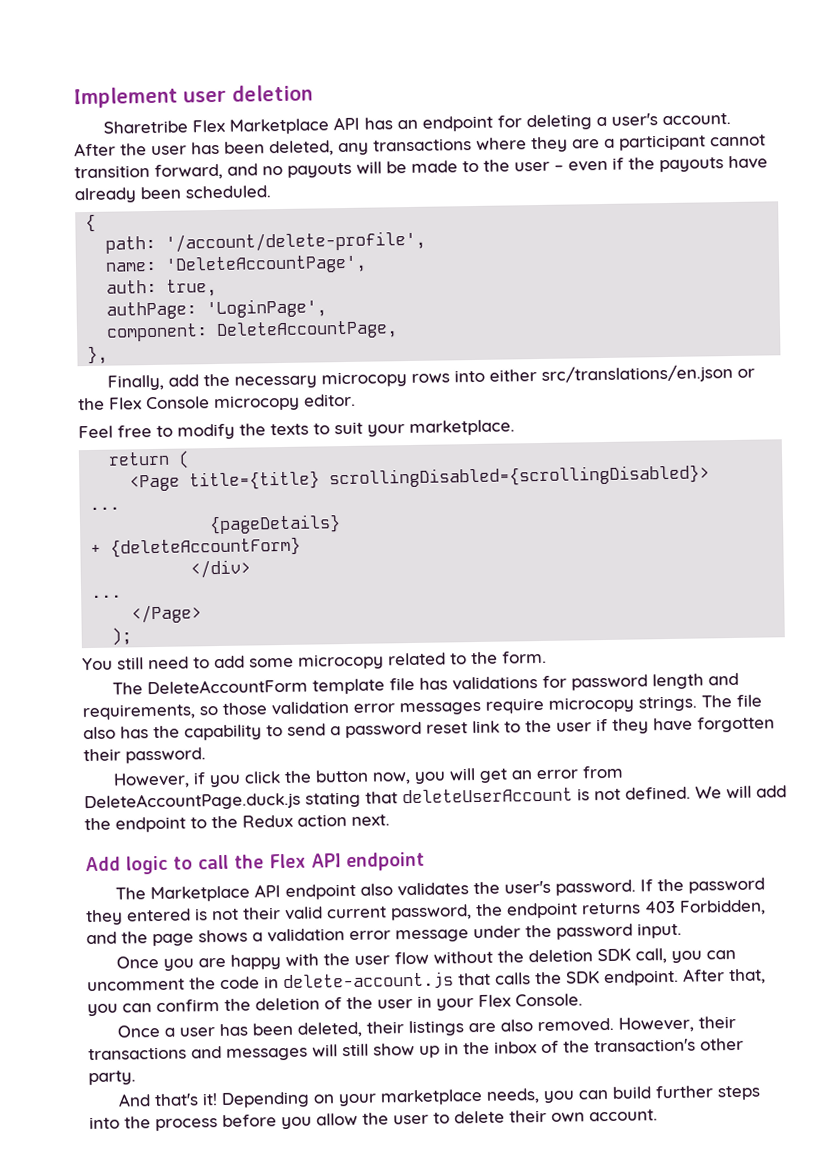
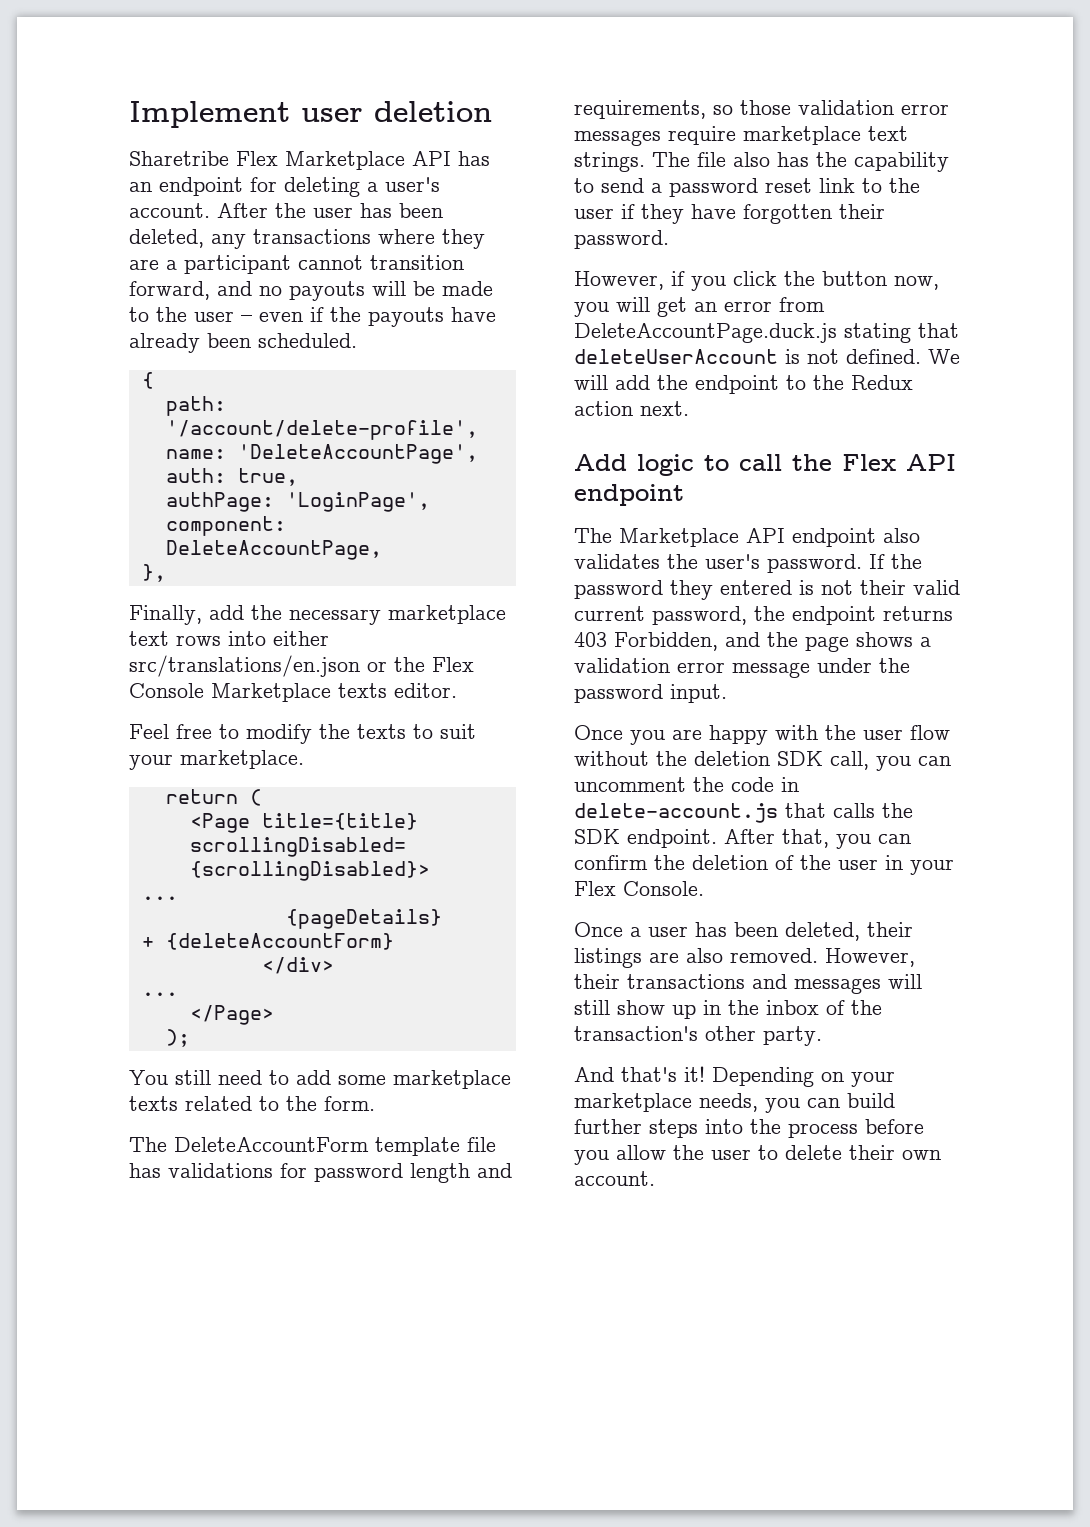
[321,371,408,388] microcopy -> [388,605,506,624] [129,631,169,646] marketplace text
[214,394,300,412] microcopy -> [211,683,387,702] Marketplace texts
[298,653,384,670] microcopy -> [393,1070,511,1089] [129,1096,178,1111] marketplace texts
[548,696,634,713] microcopy -> [743,126,908,145] marketplace text

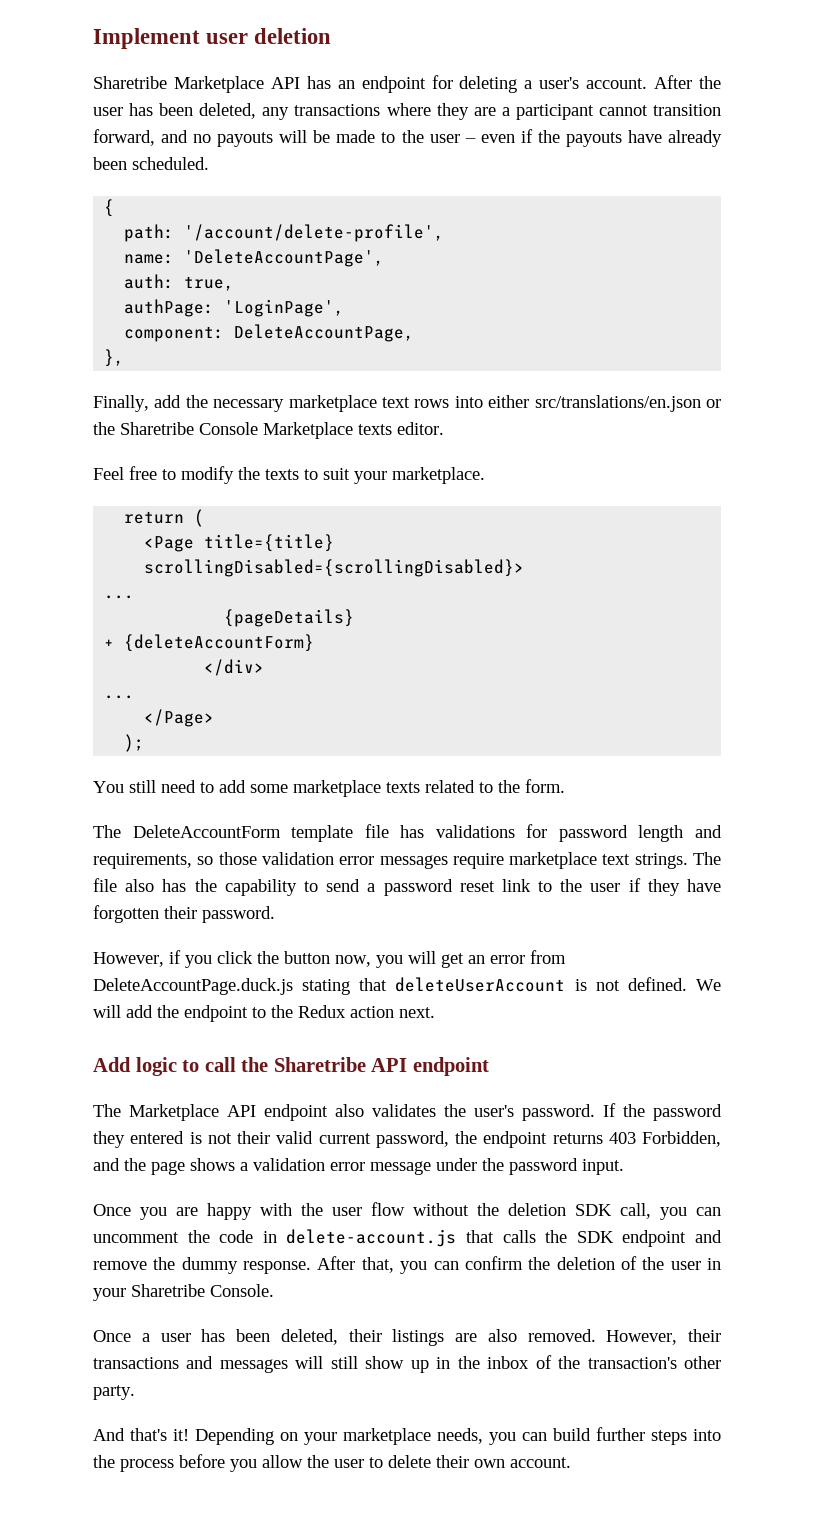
[236,151,278,166] Flex -> (167, 82) none
[432,657,474,672] Flex -> [120,422,194,435] Sharetribe
[842,454,896,471] Flex -> [273,1057,366,1072] Sharetribe
[627,829,717,848] endpoint. -> [622,1230,723,1247] [93,1257,312,1274] endpoint and remove the dummy response.
[574,881,616,896] Flex -> [131,1284,205,1297] Sharetribe

